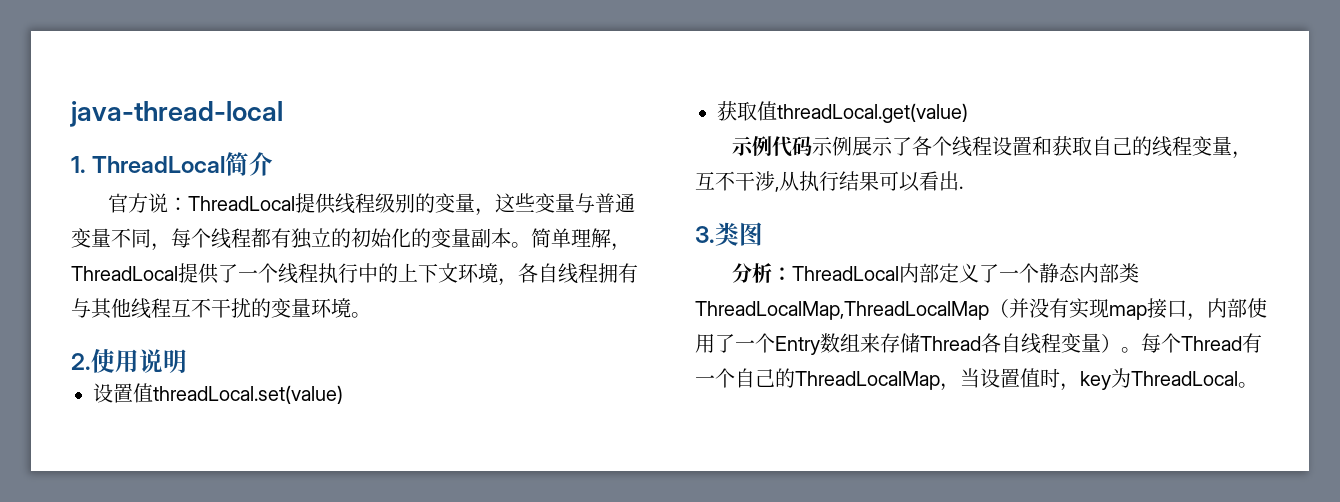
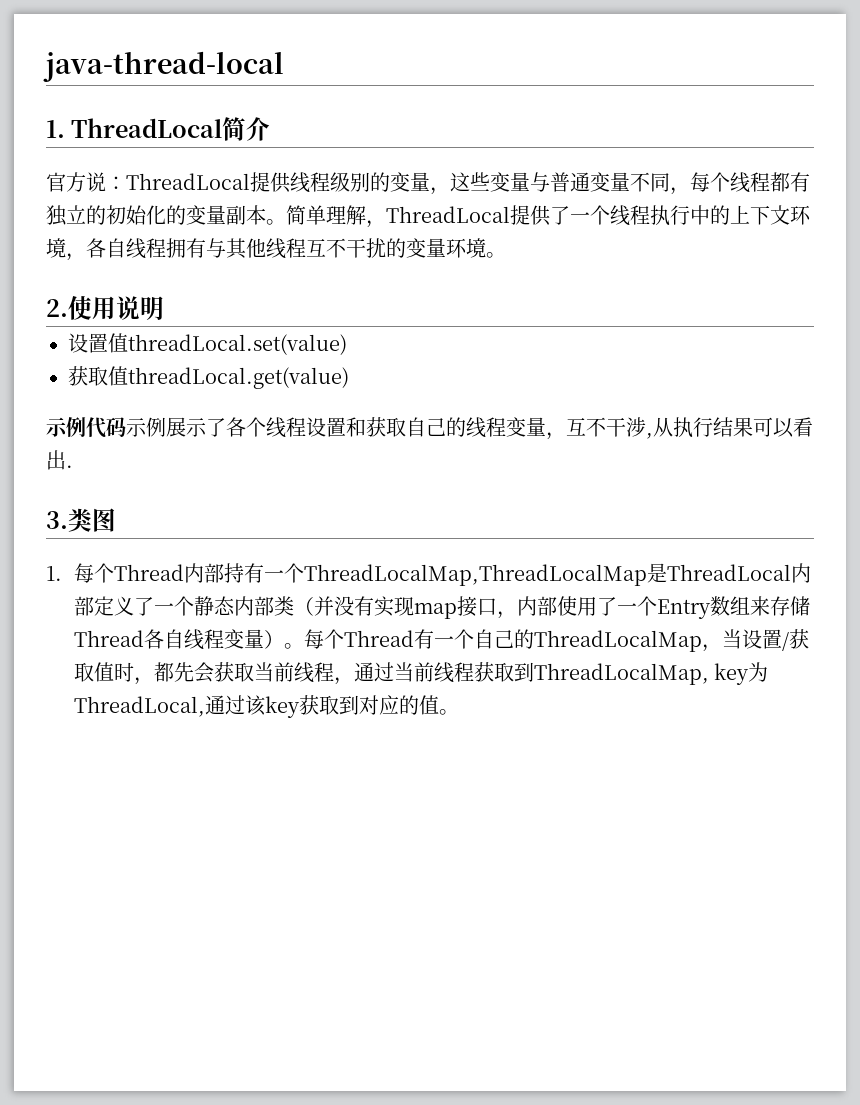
[731,263,792,283] 分析： -> [46,563,668,586] 1.每个Thread内部持有一个ThreadLocalMap,ThreadLocalMap是
[695,301,989,320] ThreadLocalMap,ThreadLocalMap -> (295, 606) none
[1020,368,1238,391] 值时，key为ThreadLocal -> [782,629,810,651] [74,662,769,685] [74,695,440,718] /获取值时，都先会获取当前线程，通过当前线程获取到ThreadLocalMap, key为ThreadLocal,通过该key获取到对应的值

